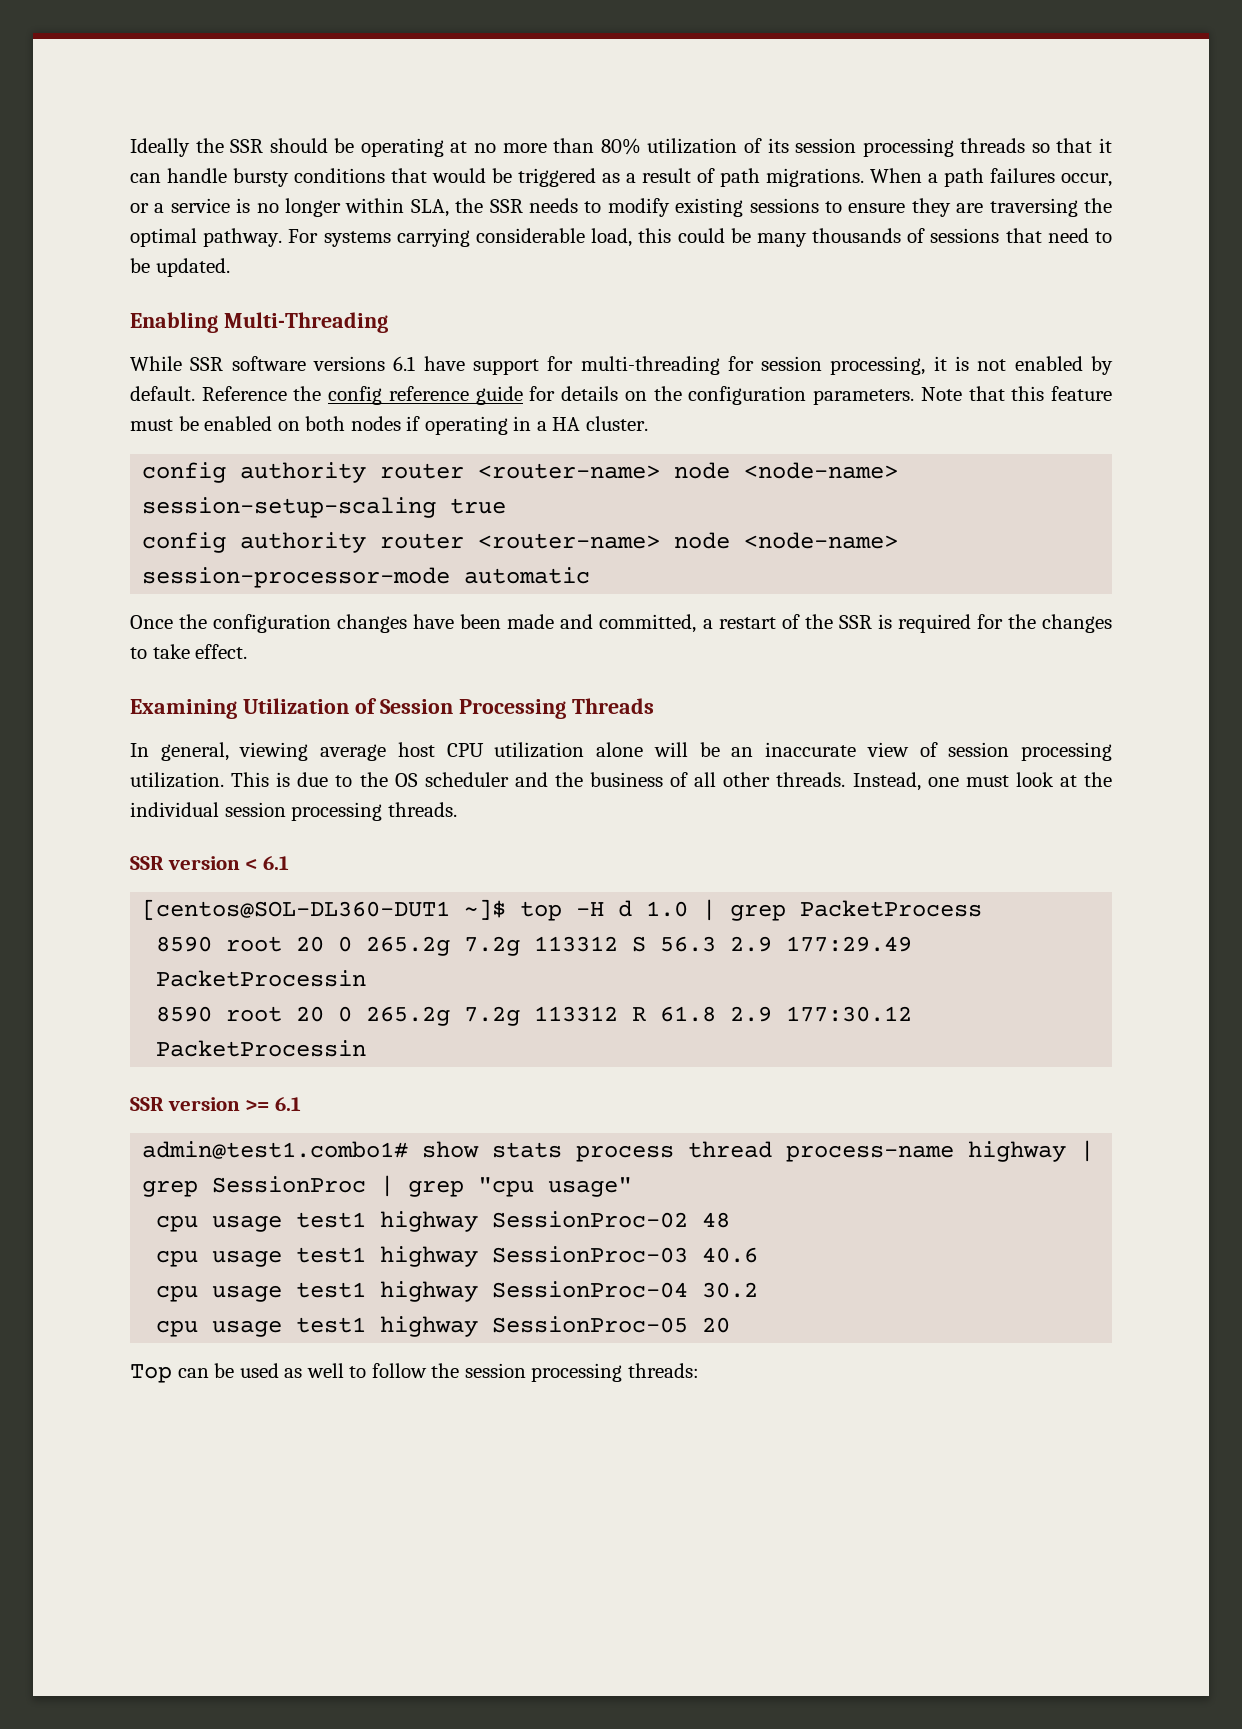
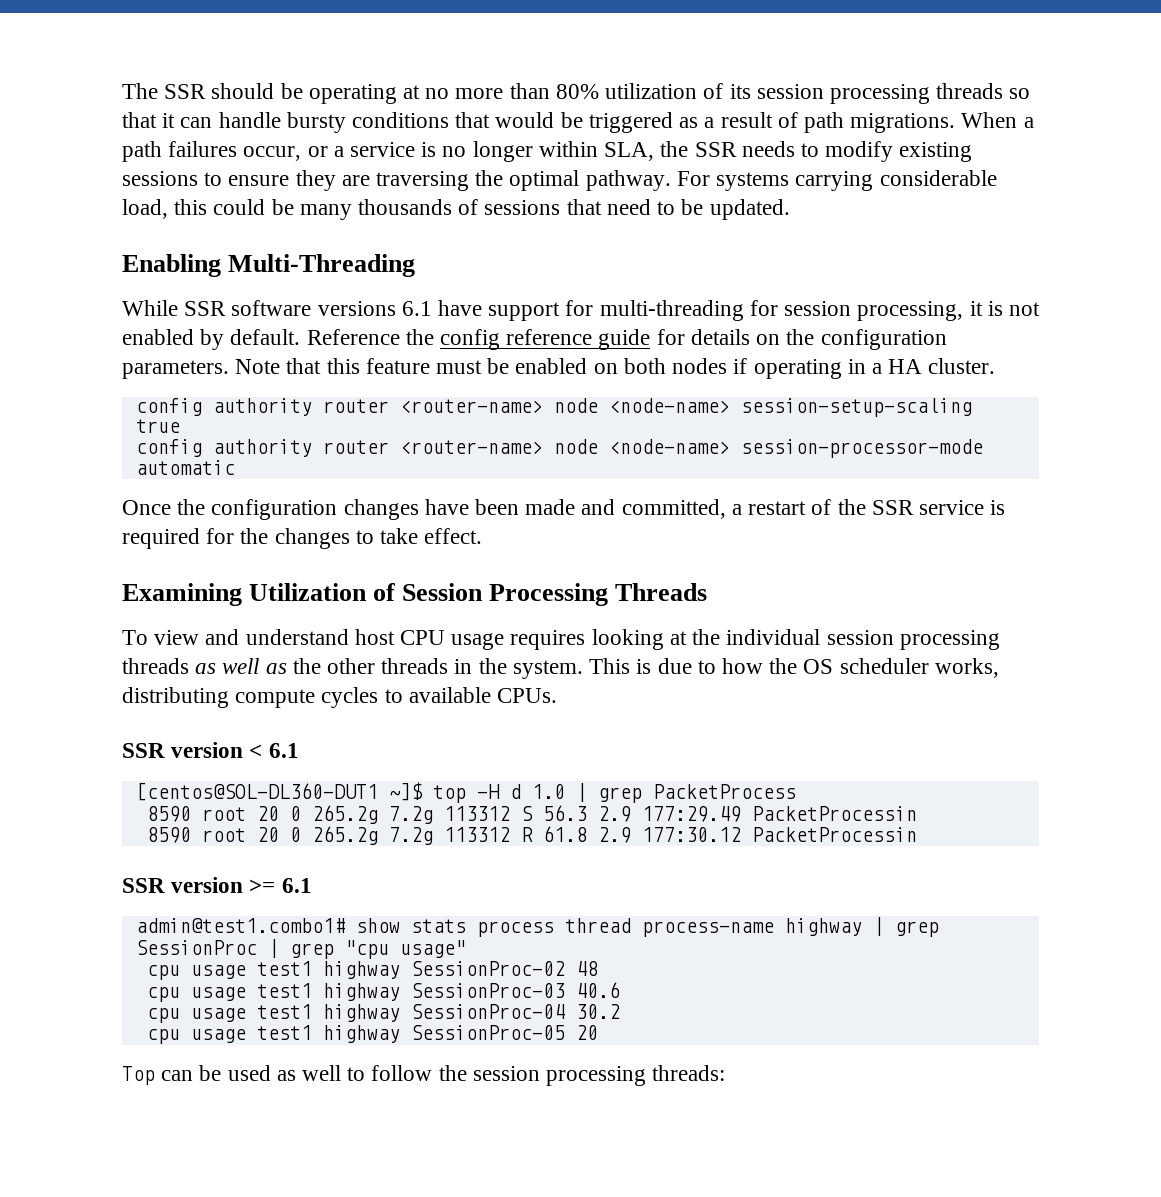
[130,138,224,157] Ideally the -> [122,83,158,99] The
(872, 622) none -> [918,500,984,515] service
[130,742,1113,761] [130,772,1054,791] In general, viewing average host CPU utilization alone will be an inaccurate view of session processing utilization. This is due to the OS scheduler and the business of all other threads. Instead, one must look -> [122,629,664,650] To view and understand host CPU usage requires looking
[387,802,457,817] threads. -> [122,658,999,679] [122,687,558,708] threads as well as the other threads in the system. This is due to how the OS scheduler works, distributing compute cycles to available CPUs.

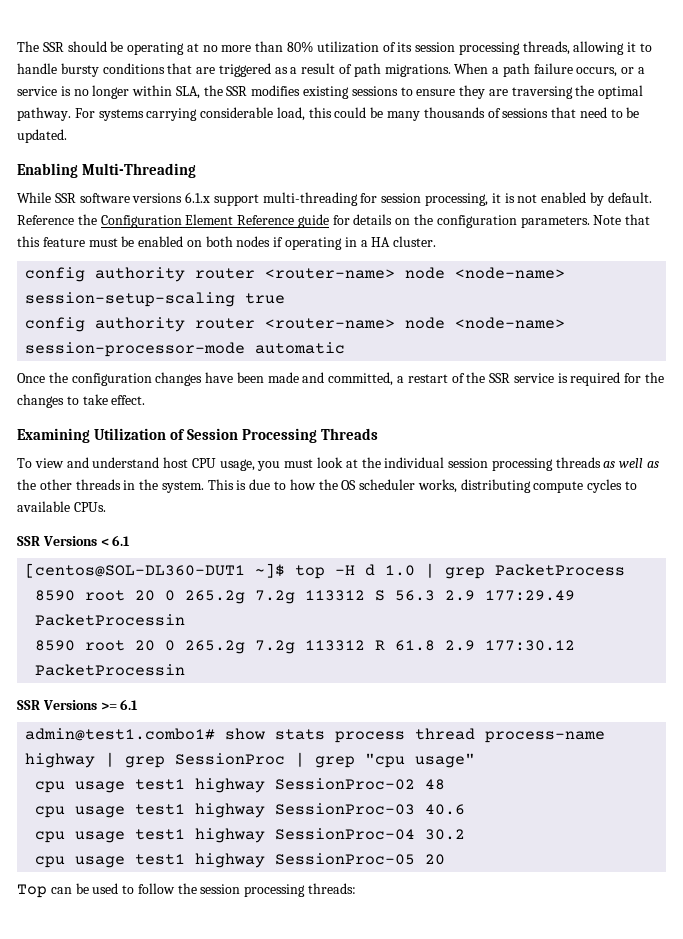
[936,83,1031,99] [122,112,213,128] threads so that it can -> [522,41,653,55] threads, allowing it to
[495,112,583,128] would be -> [196,67,216,74] are
[168,141,302,161] failures occur, -> [533,63,618,77] failure occurs,
[741,141,894,162] needs to modify -> [251,85,301,96] modifies
[401,300,594,321] 6.1 have support for -> [185,192,259,206] 6.1.x support
[440,329,593,350] config reference -> [100,214,295,228] Configuration Element Reference
[451,629,664,650] usage requires looking -> [219,457,344,471] usage, you must look
[171,742,244,758] version -> [42,536,97,546] Versions
[171,877,244,893] version -> [42,700,97,710] Versions
[276,1065,342,1081] as well -> (119, 888) none

